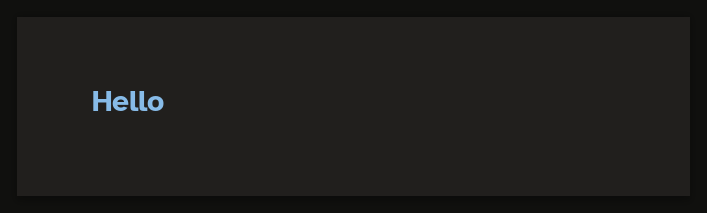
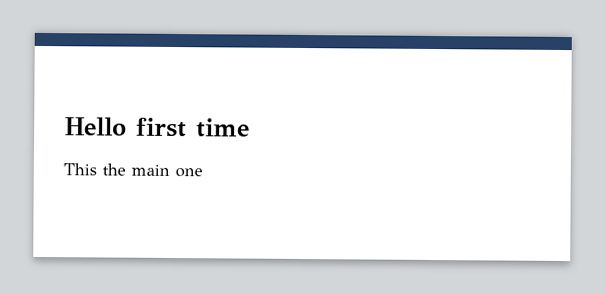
(164, 101) none -> [136,117,250,138] [63,163,203,178] first time // This the main one

